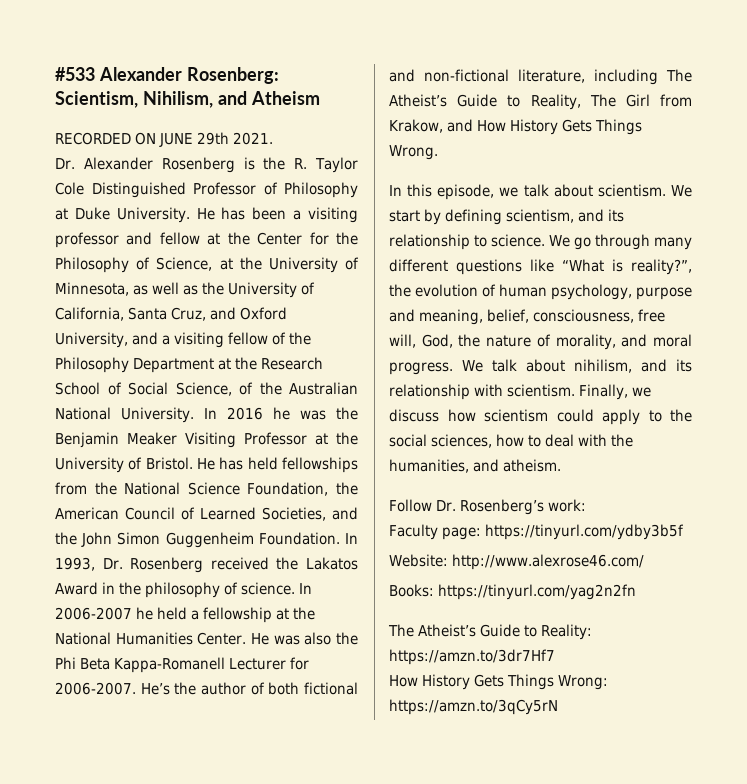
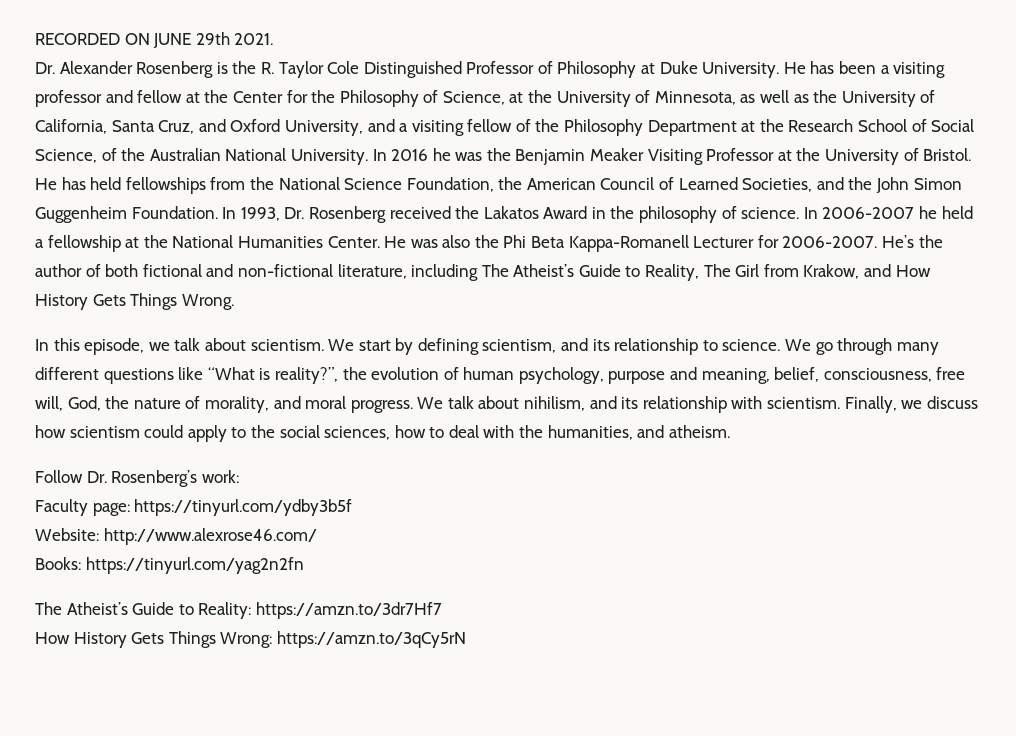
[55,67,279,84] [55,91,320,108] #533 Alexander Rosenberg: Scientism, Nihilism, and Atheism // -> (35, 39) none

